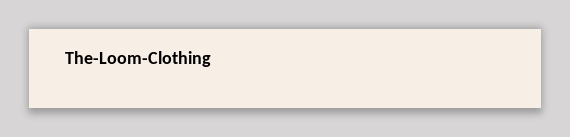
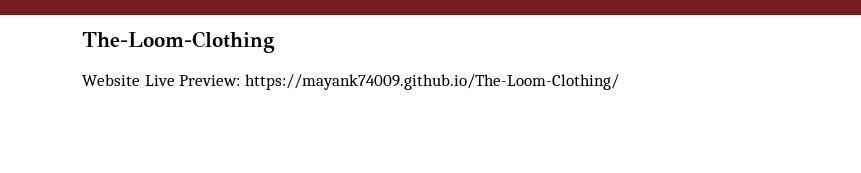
(211, 59) none -> [82,74,619,90] // Website Live Preview: https://mayank74009.github.io/The-Loom-Clothing/

